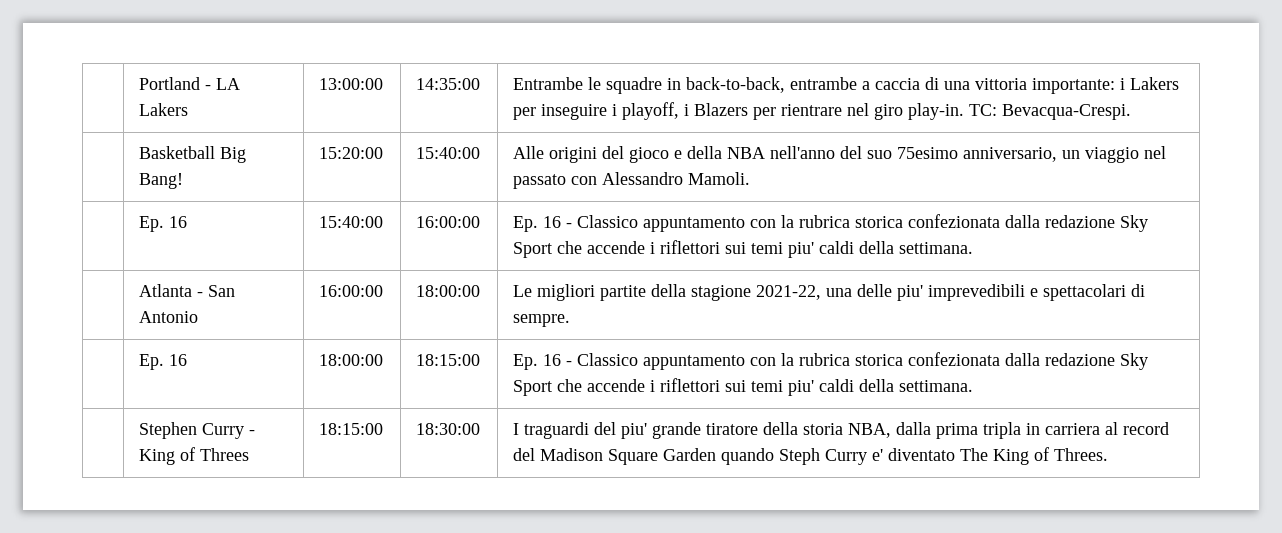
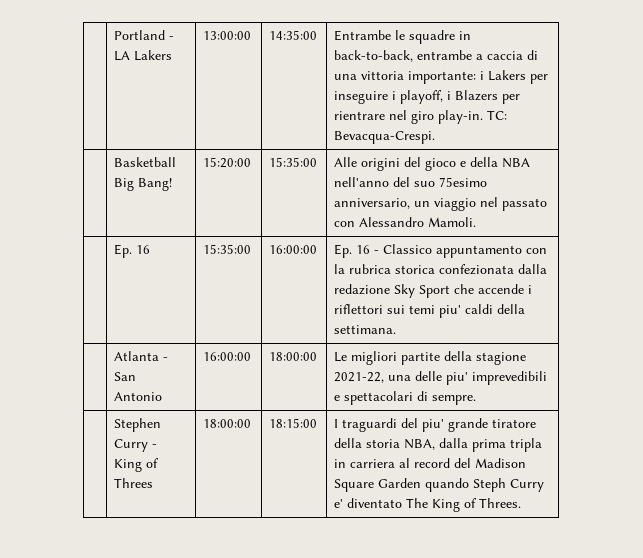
[415,147,480,159] 15:40:00 -> [269,157,318,167] 15:35:00
[318,216,383,228] 15:40:00 -> [203,244,252,254] 15:35:00
[138,354,187,370] [318,354,383,366] [415,354,480,366] [512,352,1148,370] [512,378,973,396] // | Ep. 16 | 18:00:00 | 18:15:00 | Ep. 16 - Classico appuntamento con la rubrica storica confezionata dalla redazione Sky Sport che accende i riflettori sui temi piu' caldi della settimana. -> (477, 400) none
[318,423,383,435] [415,423,480,435] | 18:15:00 | 18:30:00 -> [203,419,252,428] [269,418,318,428] | 18:00:00 | 18:15:00

